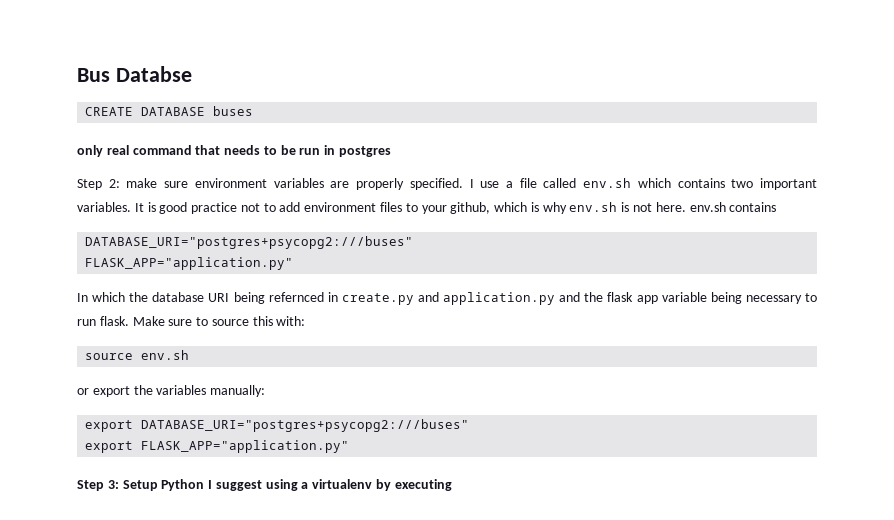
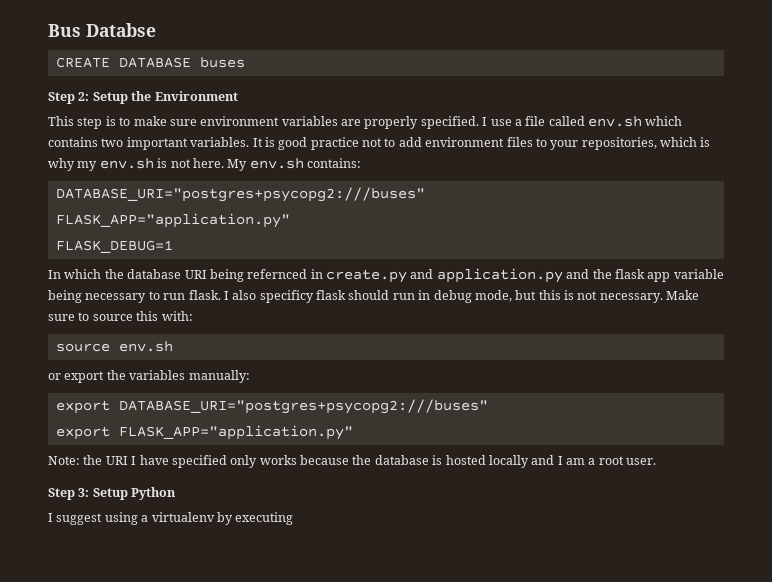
[77,145,392,157] [77,179,120,190] only real command that needs to be run in postgres // Step 2: -> [48,91,238,104] [48,116,131,129] Step 2: Setup the Environment // This step is to
[450,202,491,214] github, -> [581,137,657,150] repositories,
(567, 208) none -> [77,161,98,171] my
[689,202,777,212] env.sh contains -> [227,158,361,171] My env.sh contains:
(294, 263) none -> [55,240,173,253] // FLASK_DEBUG=1
(129, 321) none -> [223,290,663,303] I also specificy flask should run in debug mode, but this is not necessary.
(350, 446) none -> [48,455,657,468] // Note: the URI I have specified only works because the database is hosted locally and I am a root user.
(205, 485) none -> (177, 493) //

